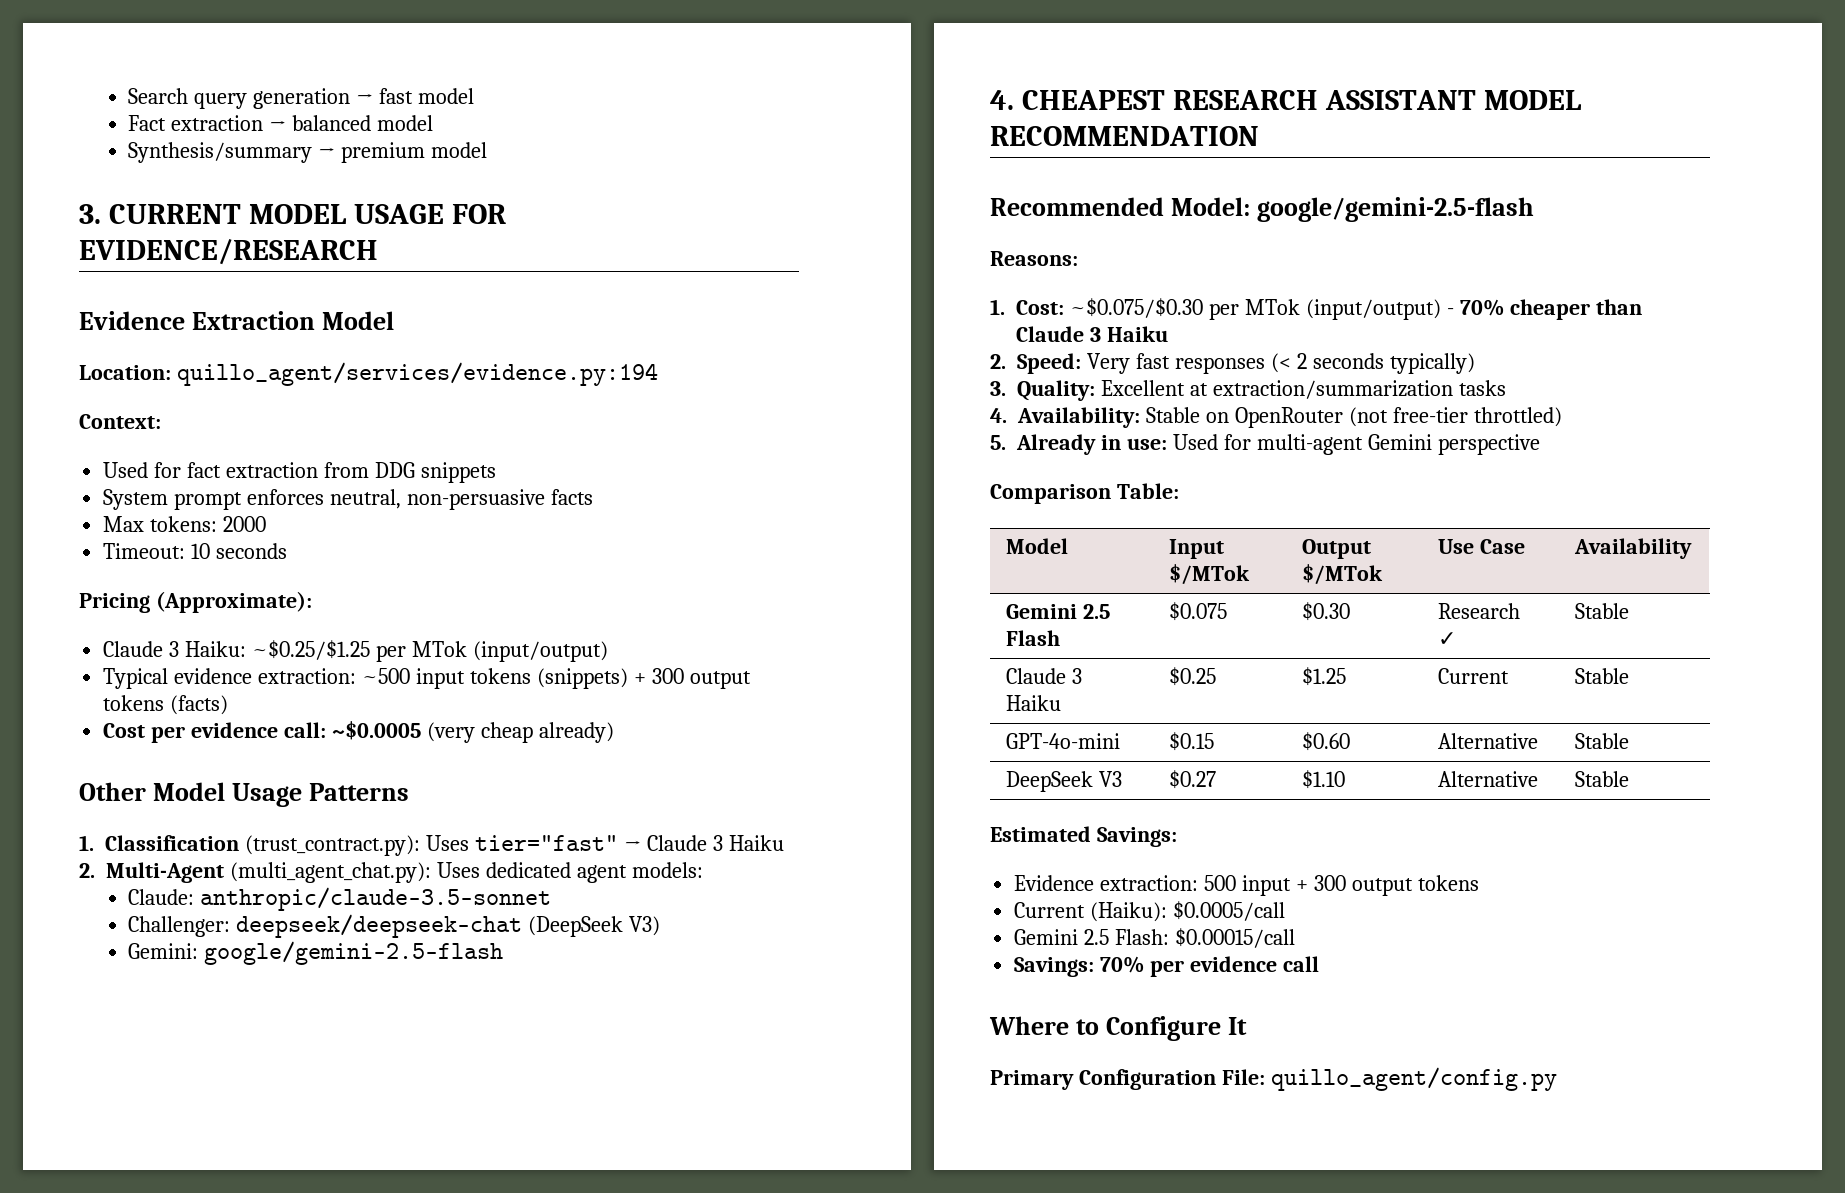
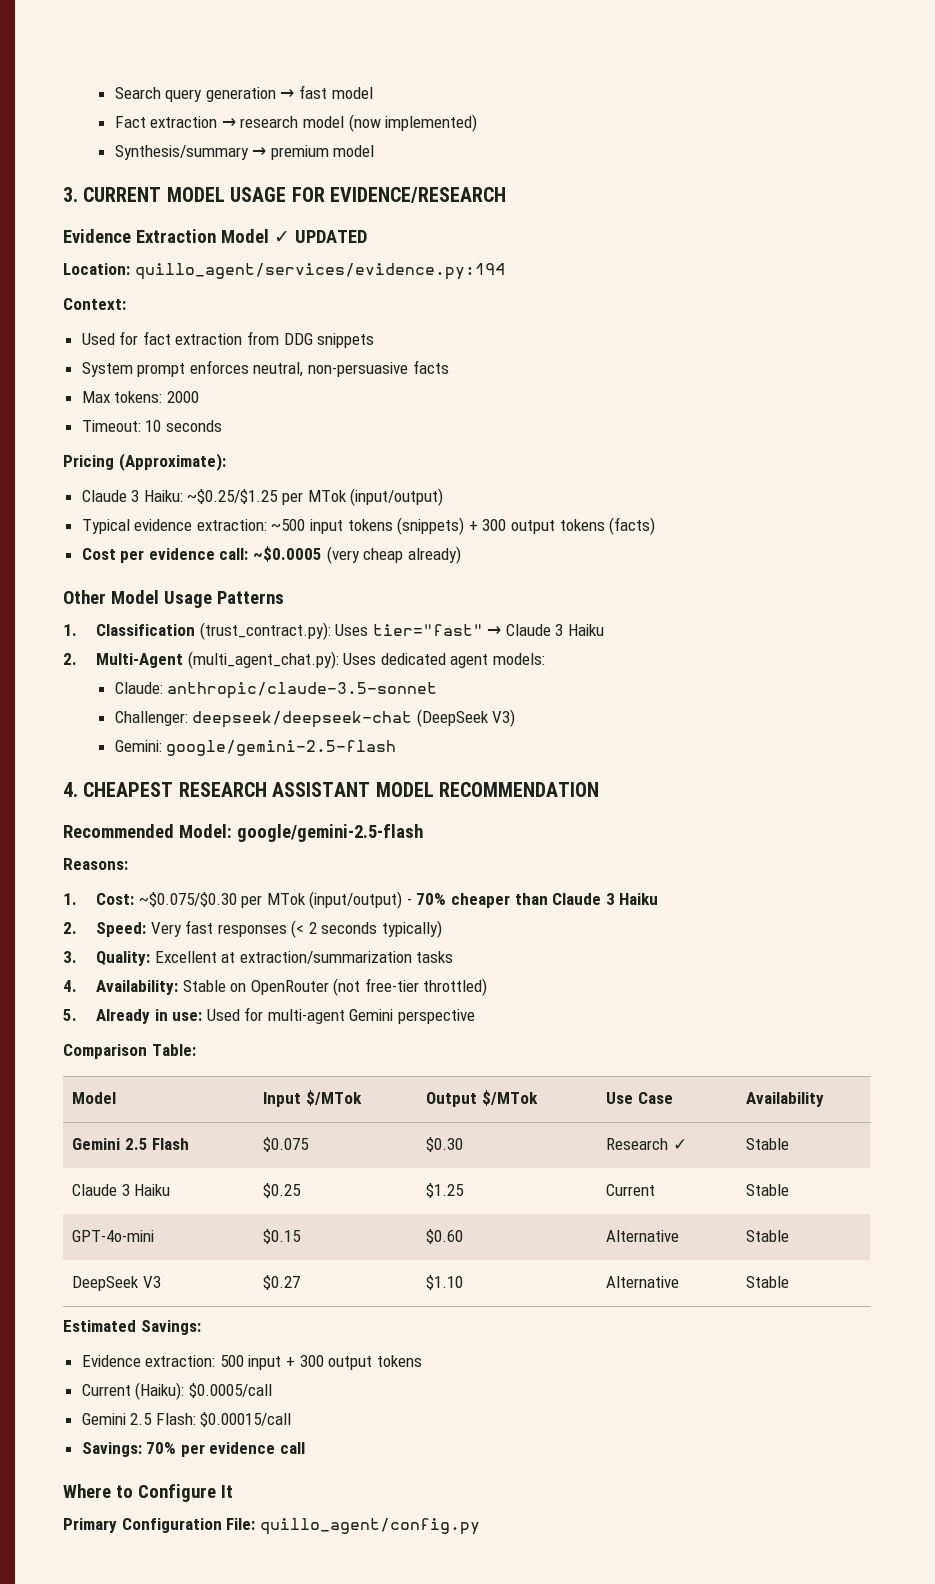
[292,115,434,131] balanced model -> [240,114,478,132] research model (now implemented)
(394, 320) none -> [273,230,367,243] ✓ UPDATED

